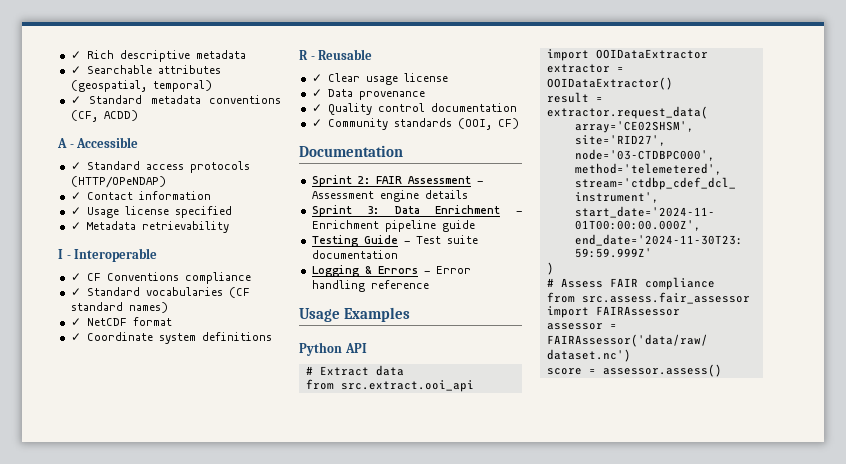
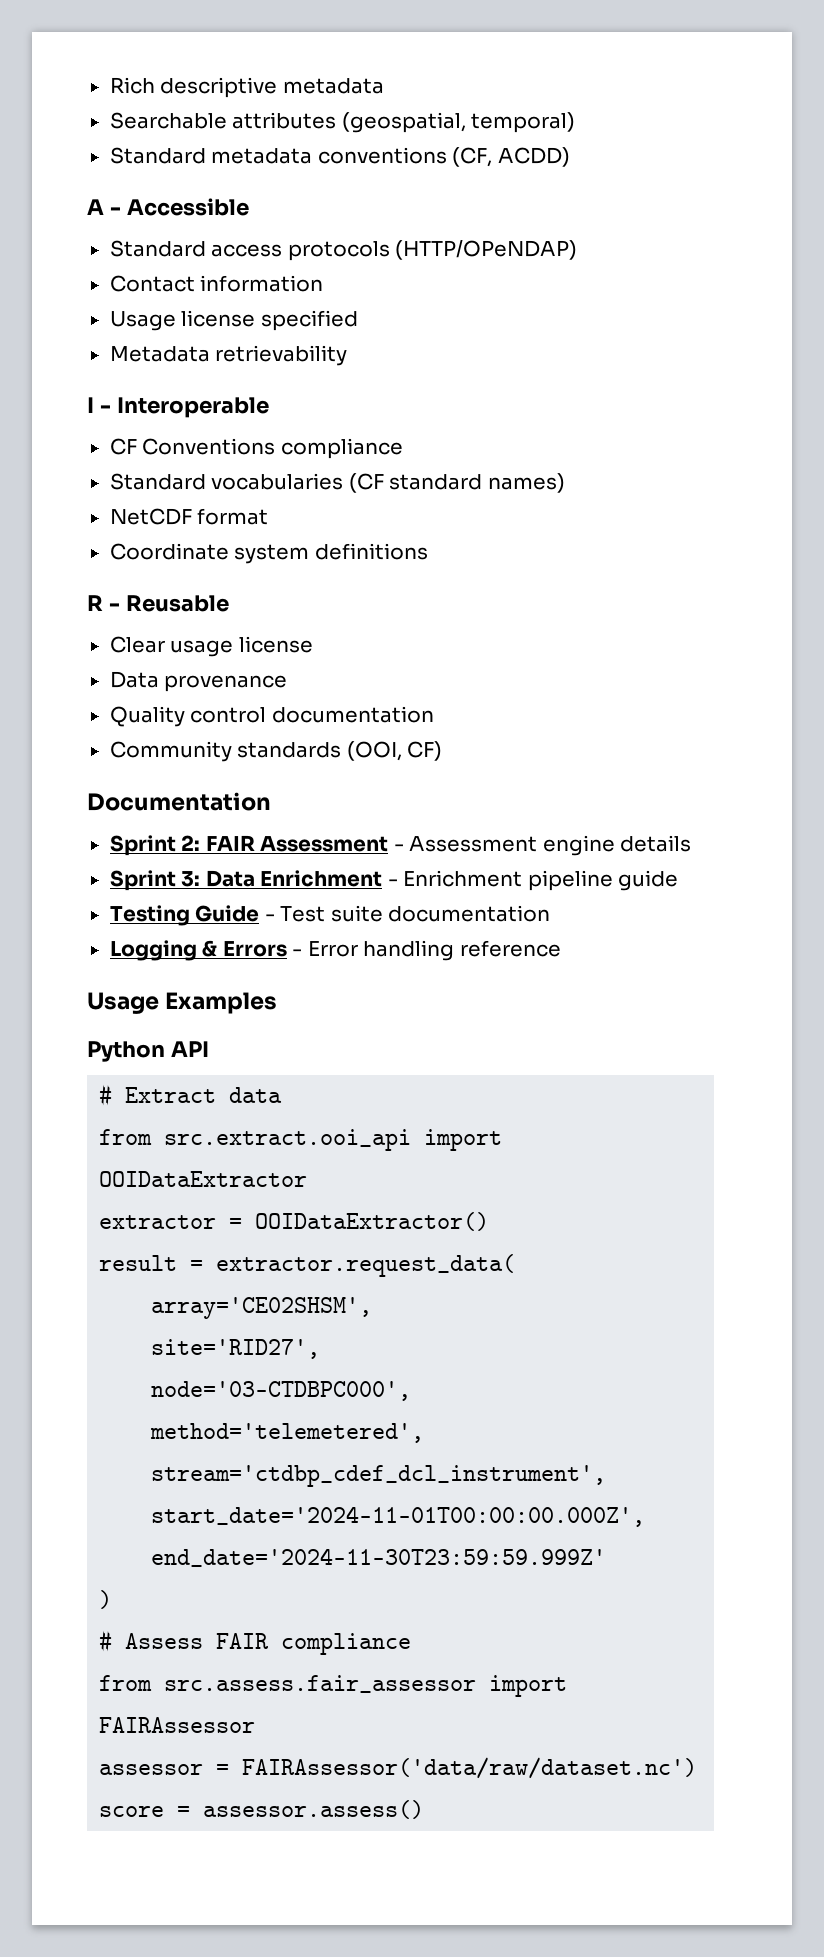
[70,51,81,59] ✓ -> (109, 85) none
[70,66,81,74] ✓ -> (384, 86) none
[70,96,81,104] ✓ -> (576, 122) none
[70,162,81,170] ✓ -> (249, 207) none
[70,192,81,200] ✓ -> (578, 250) none
[70,207,81,215] ✓ -> (324, 283) none
[70,222,81,230] ✓ -> (358, 320) none
[70,273,81,281] ✓ -> (269, 407) none
[70,288,81,296] ✓ -> (403, 448) none
[70,318,81,326] ✓ -> (565, 483) none
[70,333,81,341] ✓ -> (269, 516) none
[311,74,322,82] ✓ -> (229, 603) none
[311,89,322,97] ✓ -> (313, 644) none
[311,104,322,112] ✓ -> (288, 683) none
[311,119,322,127] ✓ -> (434, 714) none

